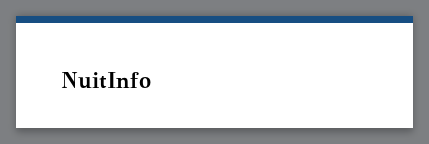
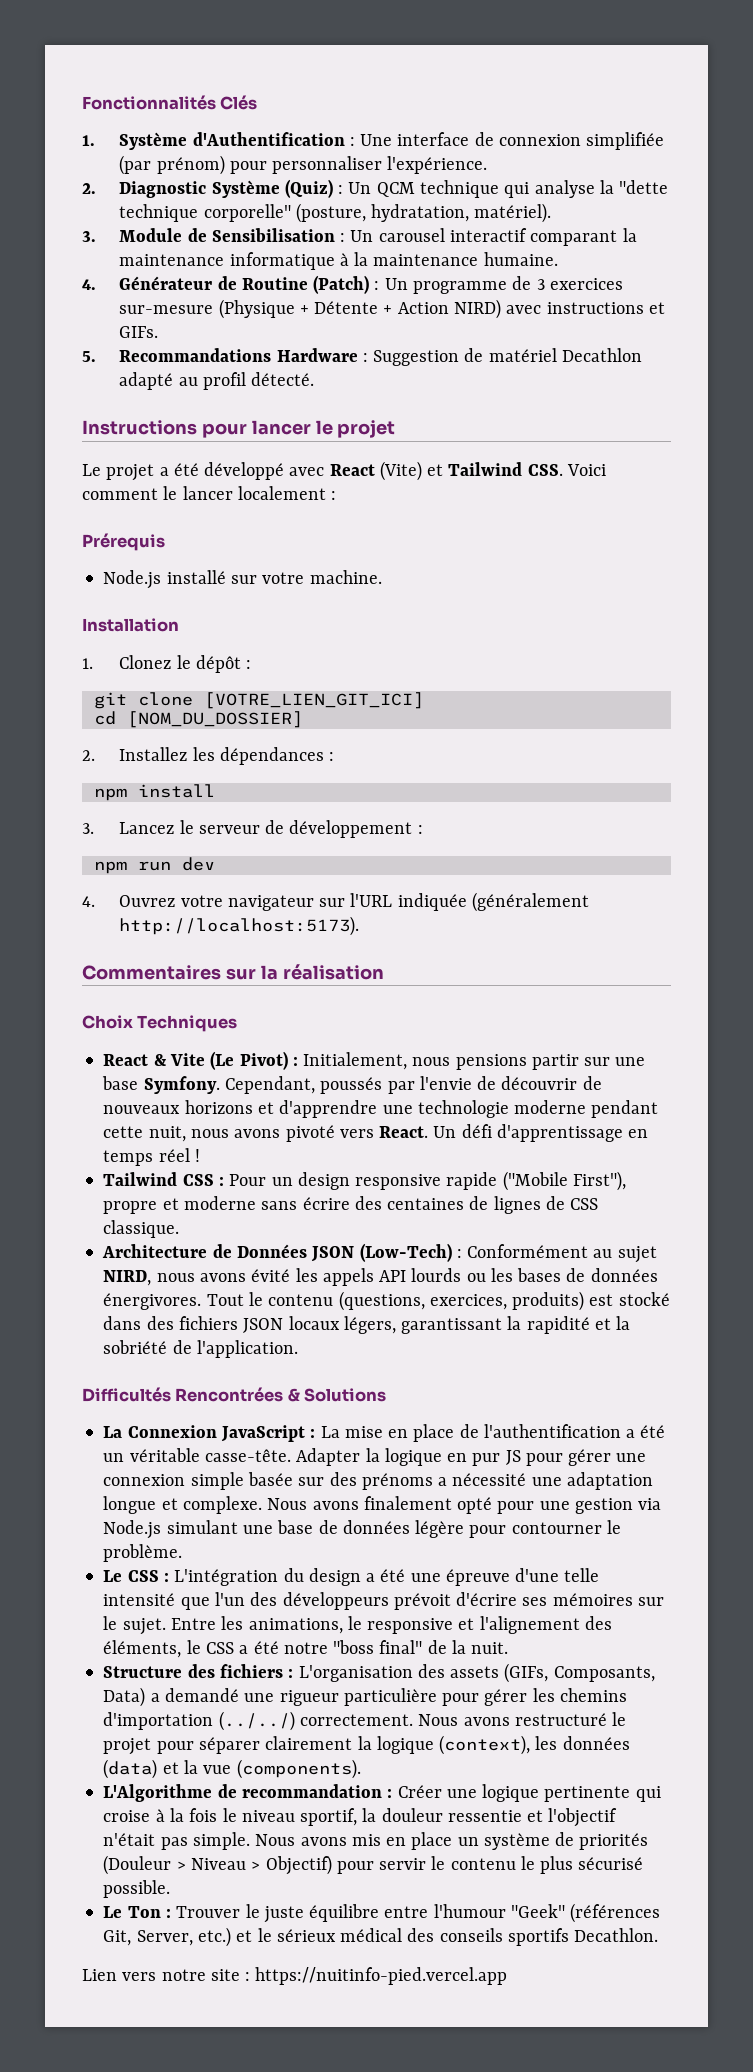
[61,72,151,89] NuitInfo -> [82,95,258,110] [82,132,665,150] [119,155,488,175] [82,179,669,198] [119,203,552,223] [82,228,637,246] [119,252,558,270] [82,275,623,294] [119,299,665,319] [119,326,159,338] [82,348,642,366] [119,372,315,390] [82,420,396,438] [82,461,606,481] [82,486,337,500] [82,533,165,551] [103,570,382,589] [82,618,179,632] [82,655,252,673] [93,692,424,709] [93,711,303,728] [82,747,335,765] [93,784,215,801] [82,820,423,838] [93,857,215,874] [82,892,589,912] [119,916,360,936] [82,964,384,980] [82,1015,238,1032] [103,1051,646,1070] [102,1076,602,1094] [103,1100,659,1118] [103,1124,649,1142] [103,1148,200,1166] [103,1171,626,1191] [103,1196,599,1214] [103,1220,180,1238] [102,1243,657,1263] [103,1268,658,1286] [103,1291,670,1311] [103,1316,631,1334] [103,1340,298,1358] [82,1387,387,1402] [103,1424,666,1442] [103,1448,647,1466] [103,1472,653,1490] [103,1496,662,1514] [103,1520,621,1539] [103,1544,183,1562] [103,1568,600,1586] [103,1592,664,1610] [103,1616,612,1635] [103,1640,509,1658] [103,1663,655,1683] [103,1687,627,1707] [103,1711,627,1731] [103,1735,630,1755] [103,1759,361,1779] [103,1784,661,1802] [103,1808,618,1827] [103,1832,649,1850] [103,1855,644,1875] [103,1880,171,1898] [103,1903,661,1923] [103,1927,659,1947] [82,1967,508,1985] Fonctionnalités Clés // 1. Système d'Authentification : Une interface de connexion simplifiée (par prénom) pour personnaliser l'expérience. // 2. Diagnostic Système (Quiz) : Un QCM technique qui analyse la "dette technique corporelle" (posture, hydratation, matériel). // 3. Module de Sensibilisation : Un carousel interactif comparant la maintenance informatique à la maintenance humaine. // 4. Générateur de Routine (Patch) : Un programme de 3 exercices sur-mesure (Physique + Détente + Action NIRD) avec instructions et GIFs. // 5. Recommandations Hardware : Suggestion de matériel Decathlon adapté au profil détecté. // Instructions pour lancer le projet // Le projet a été développé avec React (Vite) et Tailwind CSS. Voici comment le lancer localement : // Prérequis // Node.js installé sur votre machine. // Installation // 1. Clonez le dépôt : // git clone [VOTRE_LIEN_GIT_ICI] // cd [NOM_DU_DOSSIER] // 2. Installez les dépendances : // npm install // 3. Lancez le serveur de développement : // npm run dev // 4. Ouvrez votre navigateur sur l'URL indiquée (généralement http://localhost:5173). // Commentaires sur la réalisation // Choix Techniques // React & Vite (Le Pivot) : Initialement, nous pensions partir sur une base Symfony. Cependant, poussés par l'envie de découvrir de nouveaux horizons et d'apprendre une technologie moderne pendant cette nuit, nous avons pivoté vers React. Un défi d'apprentissage en temps réel ! // Tailwind CSS : Pour un design responsive rapide ("Mobile First"), propre et moderne sans écrire des centaines de lignes de CSS classique. // Architecture de Données JSON (Low-Tech) : Conformément au sujet NIRD, nous avons évité les appels API lourds ou les bases de données énergivores. Tout le contenu (questions, exercices, produits) est stocké dans des fichiers JSON locaux légers, garantissant la rapidité et la sobriété de l'application. // Difficultés Rencontrées & Solutions // La Connexion JavaScript : La mise en place de l'authentification a été un véritable casse-tête. Adapter la logique en pur JS pour gérer une connexion simple basée sur des prénoms a nécessité une adaptation longue et complexe. Nous avons finalement opté pour une gestion via Node.js simulant une base de données légère pour contourner le problème. // Le CSS : L'intégration du design a été une épreuve d'une telle intensité que l'un des développeurs prévoit d'écrire ses mémoires sur le sujet. Entre les animations, le responsive et l'alignement des éléments, le CSS a été notre "boss final" de la nuit. // Structure des fichiers : L'organisation des assets (GIFs, Composants, Data) a demandé une rigueur particulière pour gérer les chemins d'importation (../../) correctement. Nous avons restructuré le projet pour séparer clairement la logique (context), les données (data) et la vue (components). // L'Algorithme de recommandation : Créer une logique pertinente qui croise à la fois le niveau sportif, la douleur ressentie et l'objectif n'était pas simple. Nous avons mis en place un système de priorités (Douleur > Niveau > Objectif) pour servir le contenu le plus sécurisé possible. // Le Ton : Trouver le juste équilibre entre l'humour "Geek" (références Git, Server, etc.) et le sérieux médical des conseils sportifs Decathlon. // Lien vers notre site : https://nuitinfo-pied.vercel.app

